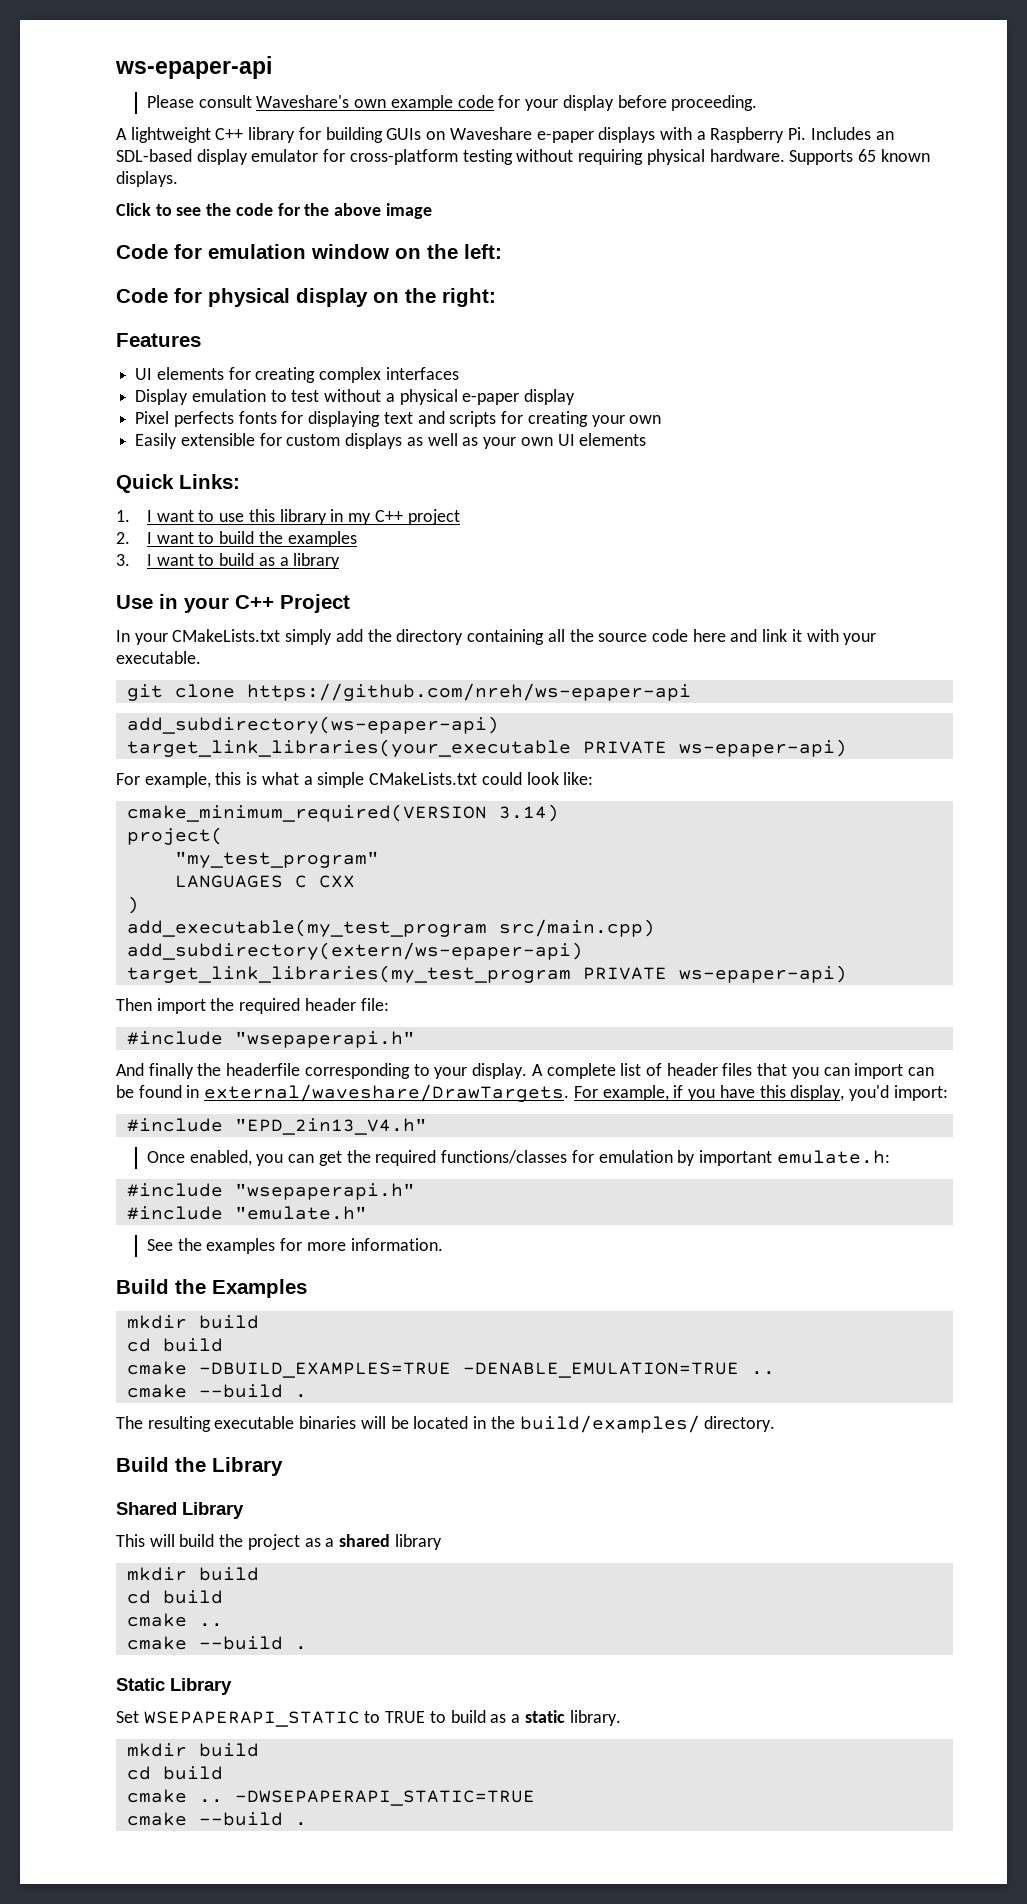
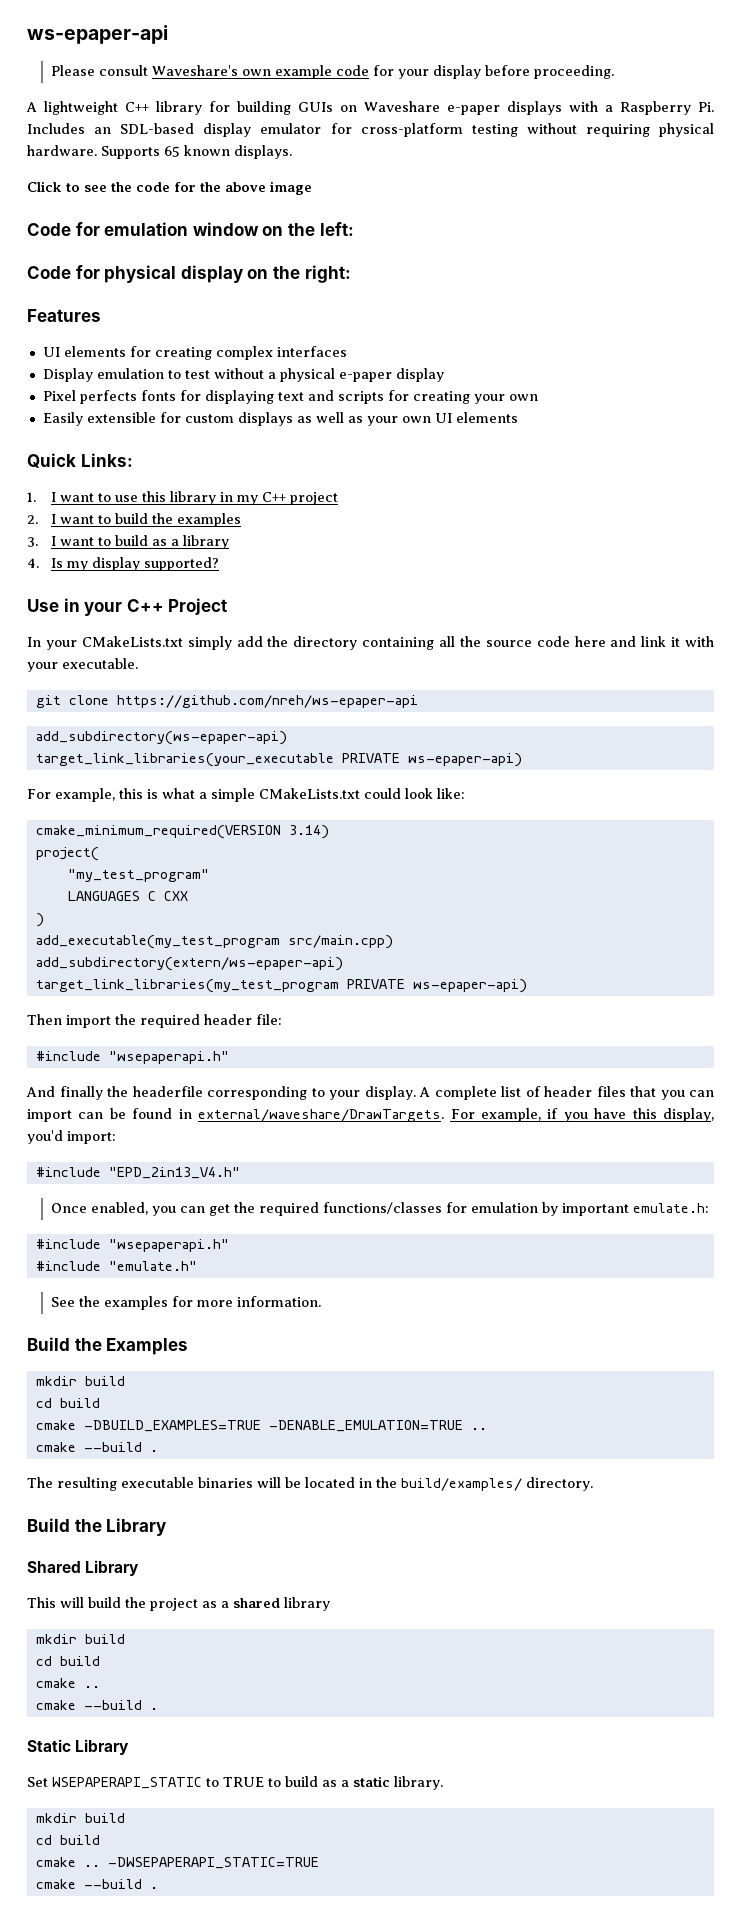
(341, 561) none -> [27,557,220,571] // 4. Is my display supported?

